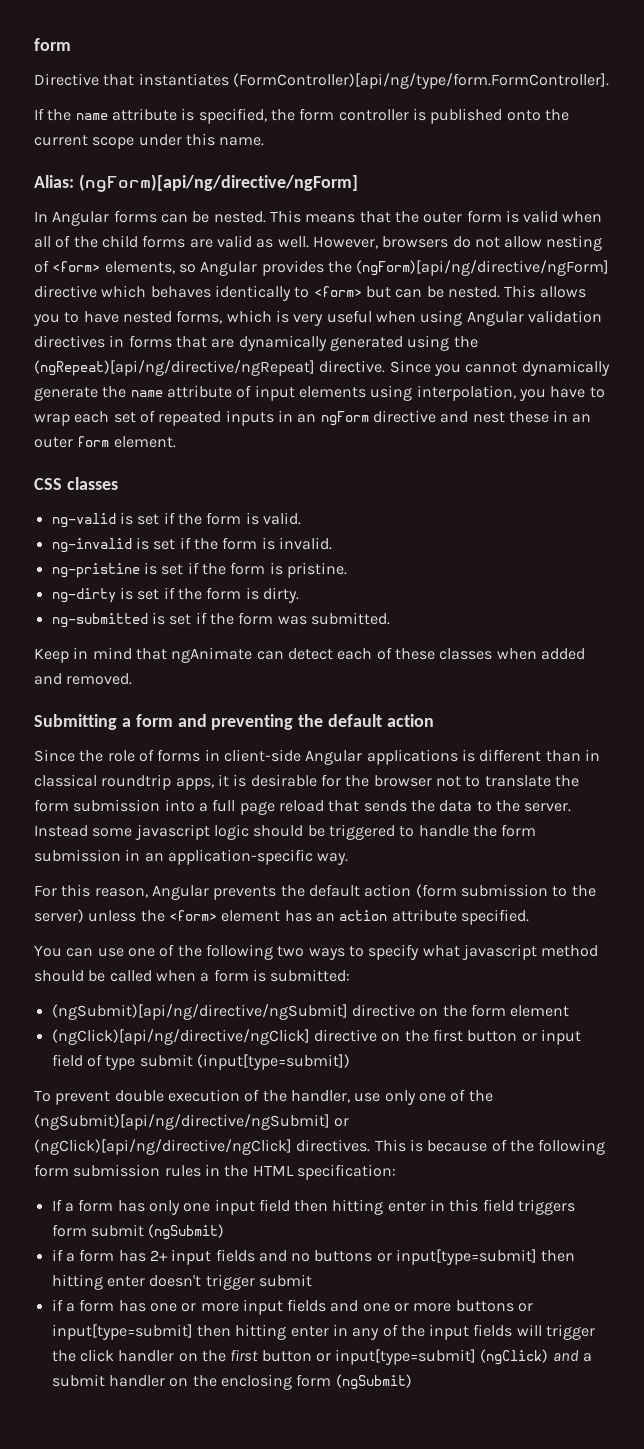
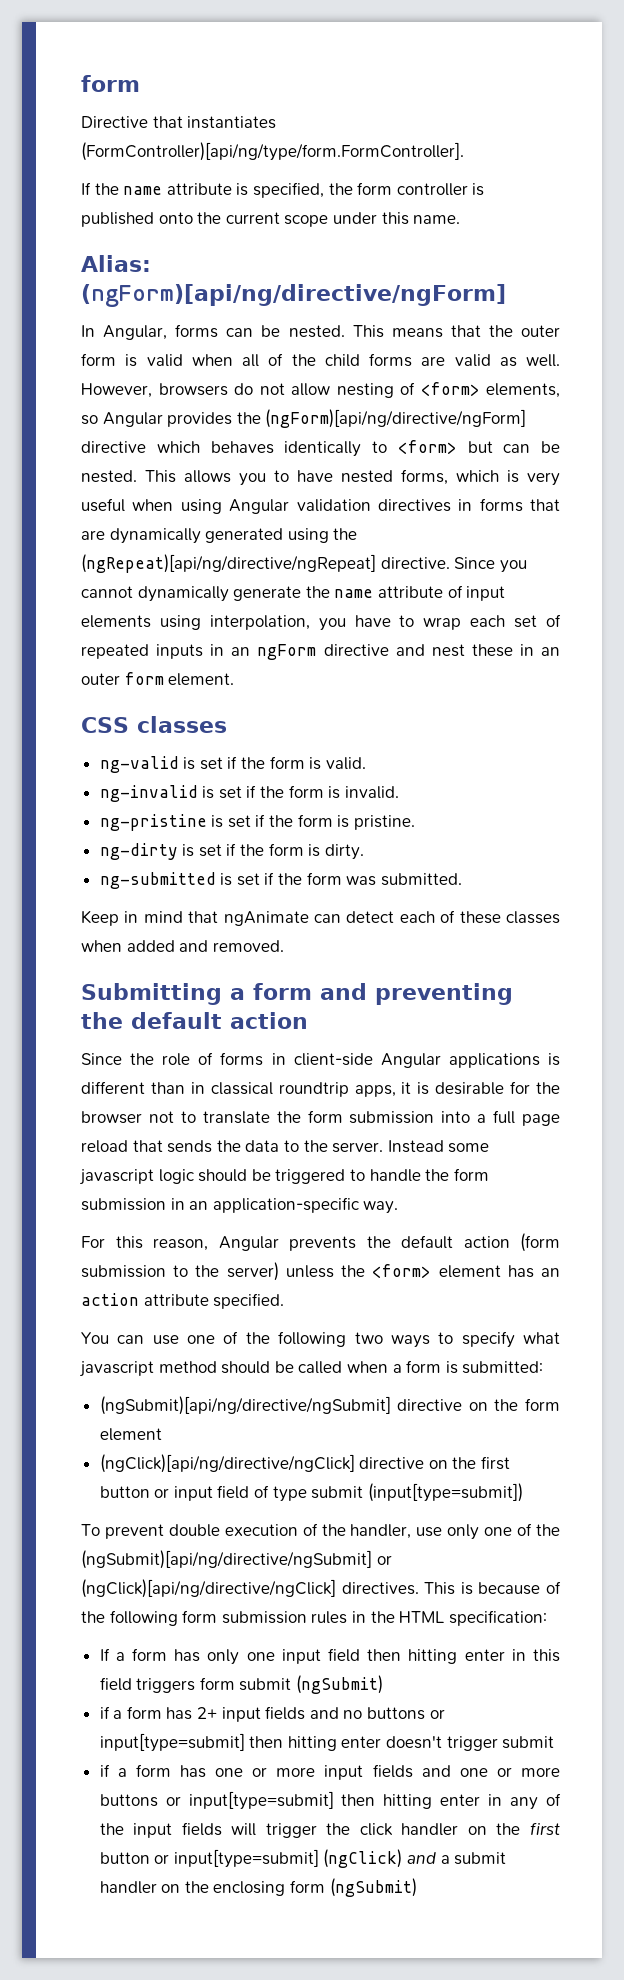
[52,211,110,226] Angular -> [103,325,168,340] Angular,

